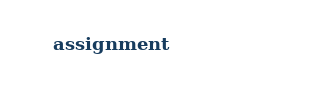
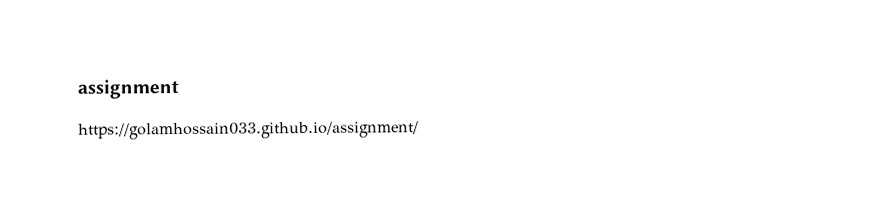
(170, 45) none -> [78,121,419,140] // https://golamhossain033.github.io/assignment/

